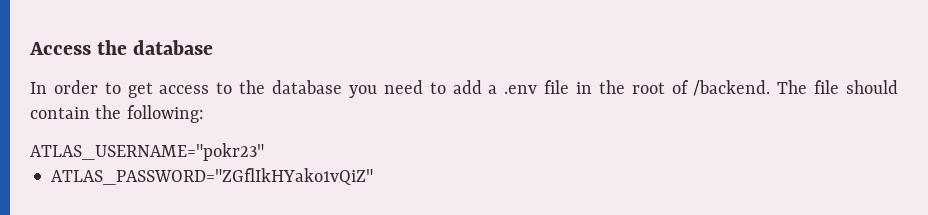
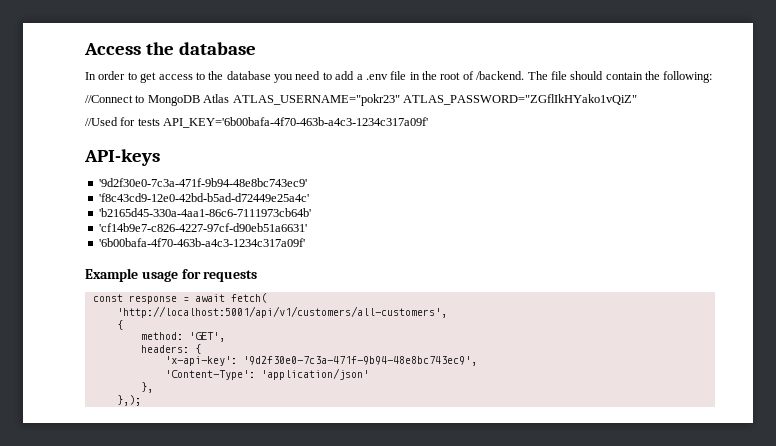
[30,143,264,161] [51,168,374,185] ATLAS_USERNAME="pokr23" // ATLAS_PASSWORD="ZGflIkHYako1vQiZ" -> [85,94,637,106] [85,117,429,128] [84,149,160,166] [98,178,307,187] [98,193,309,202] [98,208,311,217] [98,223,307,232] [98,238,305,247] [85,268,258,282] [92,293,267,304] [116,306,447,318] [116,320,123,330] [140,332,225,342] [140,344,201,354] [164,356,477,366] [164,368,369,380] [140,382,153,393] [116,395,141,406] //Connect to MongoDB Atlas ATLAS_USERNAME="pokr23" ATLAS_PASSWORD="ZGflIkHYako1vQiZ" // //Used for tests API_KEY='6b00bafa-4f70-463b-a4c3-1234c317a09f' // API-keys // '9d2f30e0-7c3a-471f-9b94-48e8bc743ec9' // 'f8c43cd9-12e0-42bd-b5ad-d72449e25a4c' // 'b2165d45-330a-4aa1-86c6-7111973cb64b' // 'cf14b9e7-c826-4227-97cf-d90eb51a6631' // '6b00bafa-4f70-463b-a4c3-1234c317a09f' // Example usage for requests // const response = await fetch( // 'http://localhost:5001/api/v1/customers/all-customers', // { // method: 'GET', // headers: { // 'x-api-key': '9d2f30e0-7c3a-471f-9b94-48e8bc743ec9', // 'Content-Type': 'application/json' // }, // },);

